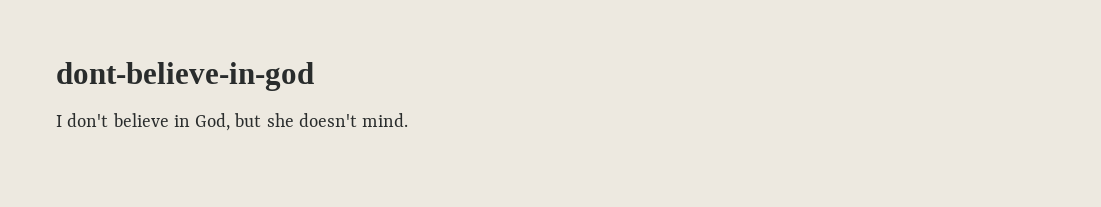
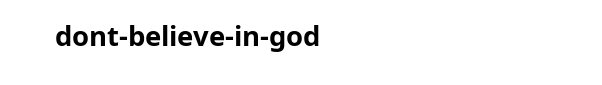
[56,113,409,131] // I don't believe in God, but she doesn't mind. -> (320, 38) none

